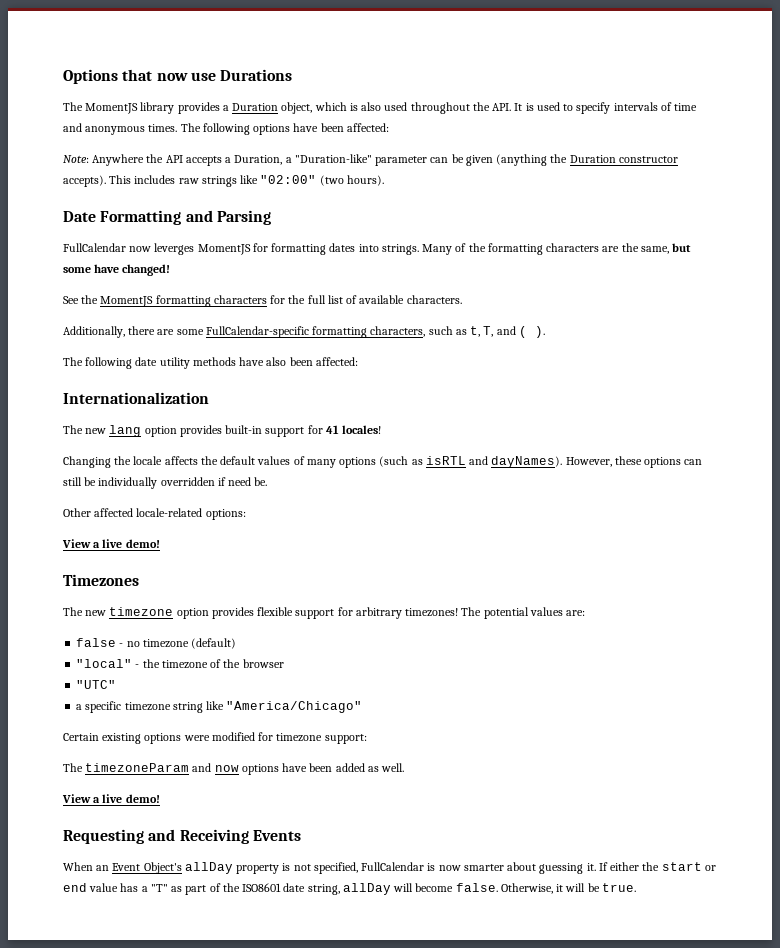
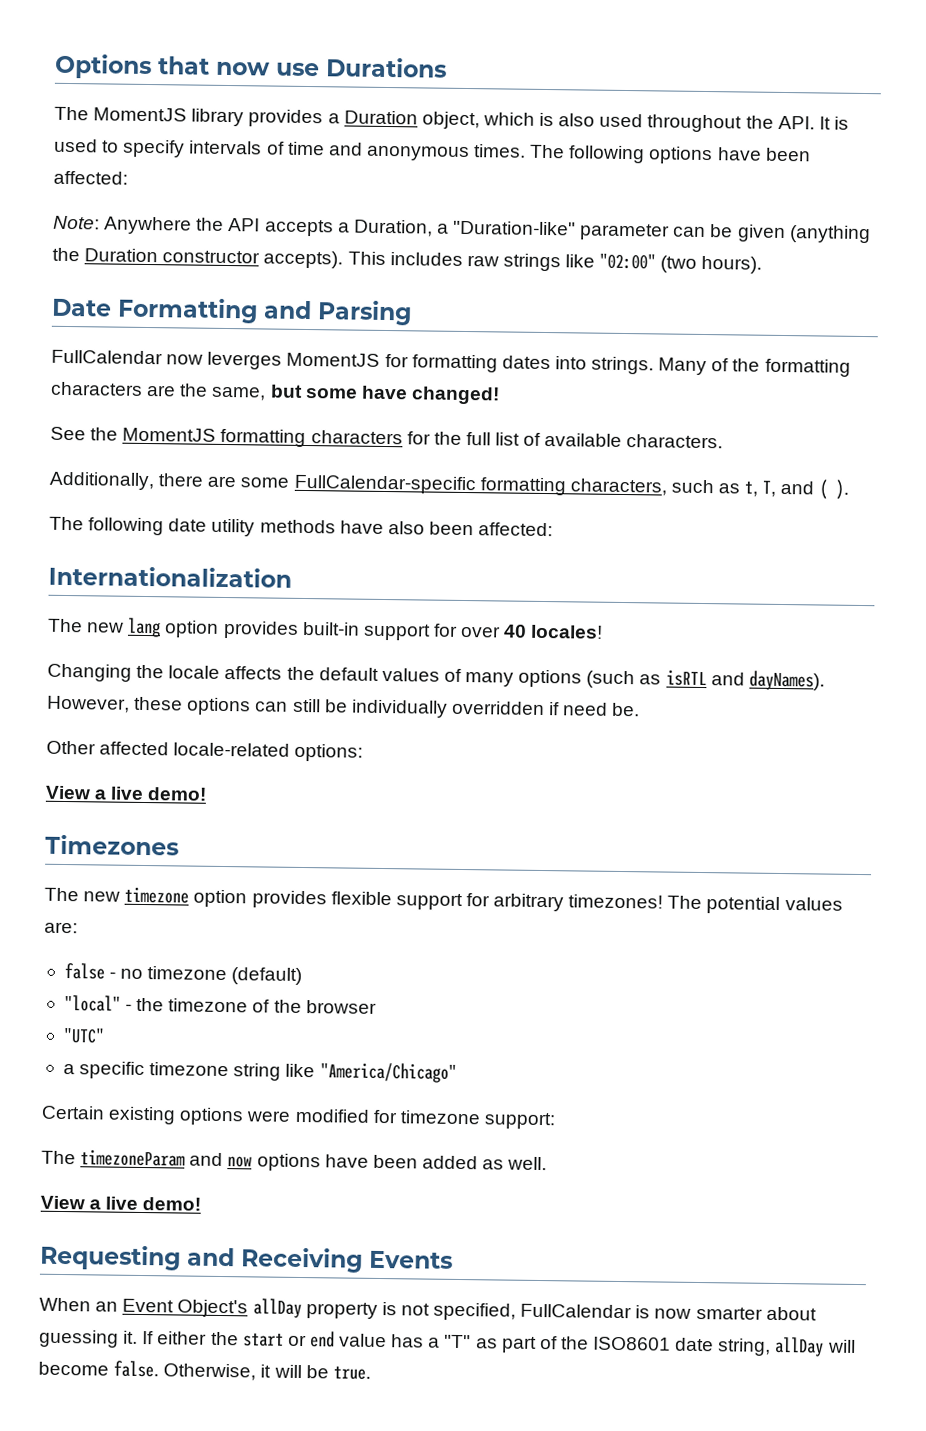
[325,425,339,434] 41 -> [460,624,528,638] over 40

